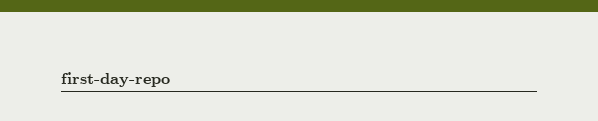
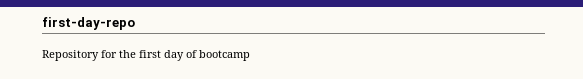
(170, 79) none -> [42,50,250,61] // Repository for the first day of bootcamp

